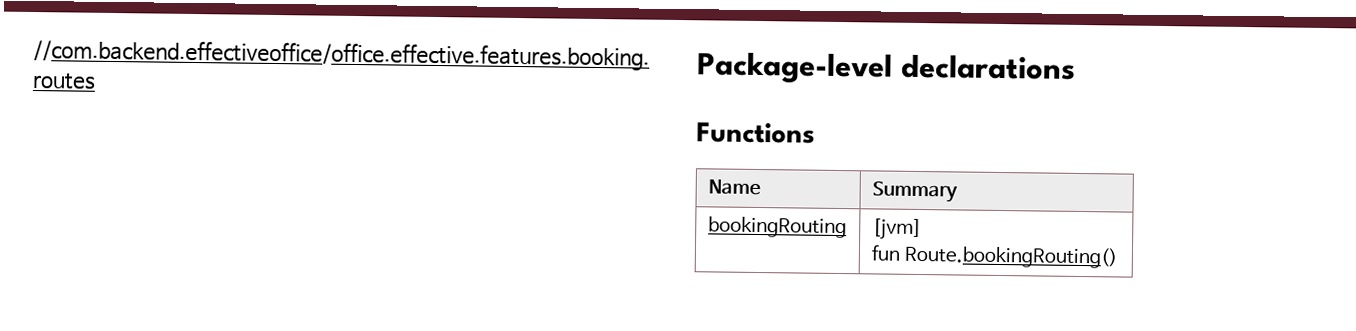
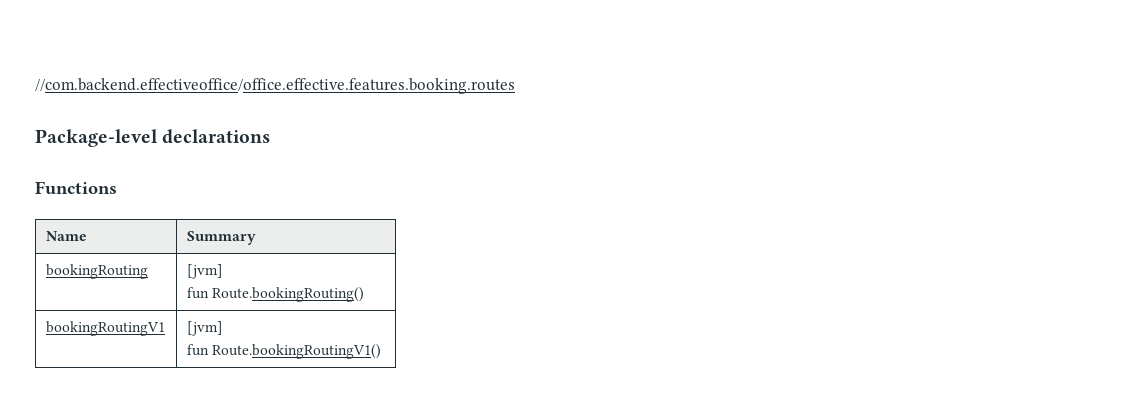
(1118, 257) none -> [45,321,165,336] [186,321,223,336] [186,344,382,359] // bookingRoutingV1 | [jvm] // fun Route.bookingRoutingV1()

